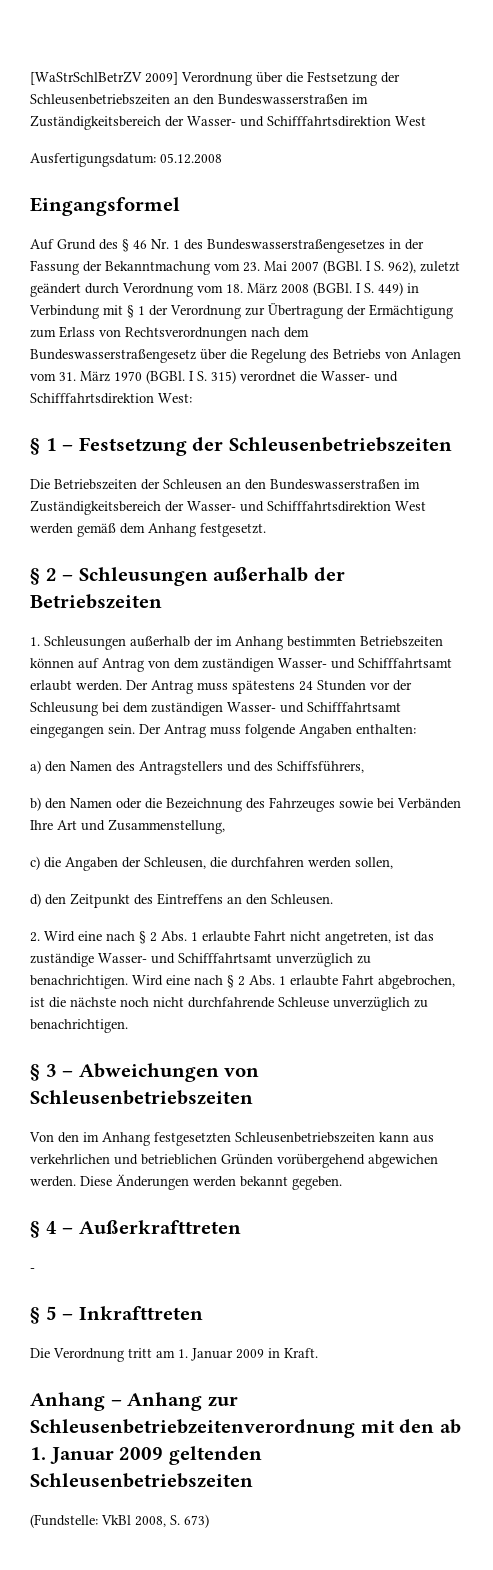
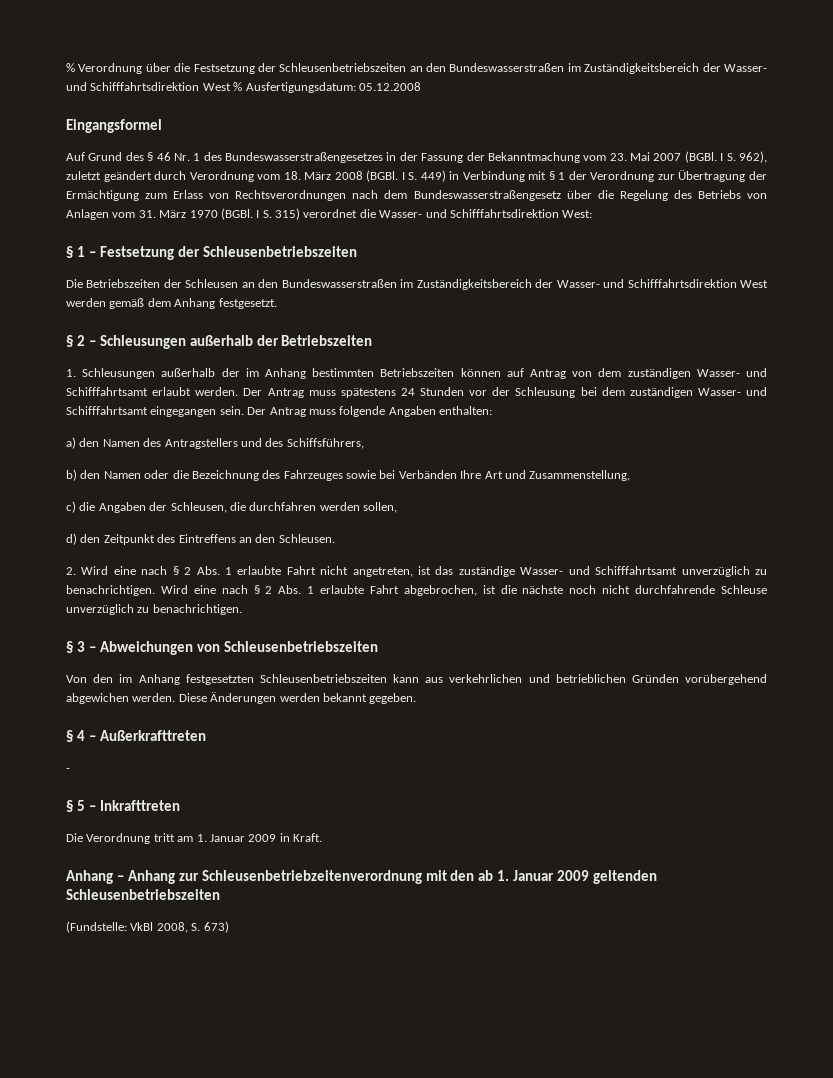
[30,71,178,85] [WaStrSchlBetrZV 2009] -> [66,63,75,72] %
(426, 121) // -> [233,82,243,91] %

